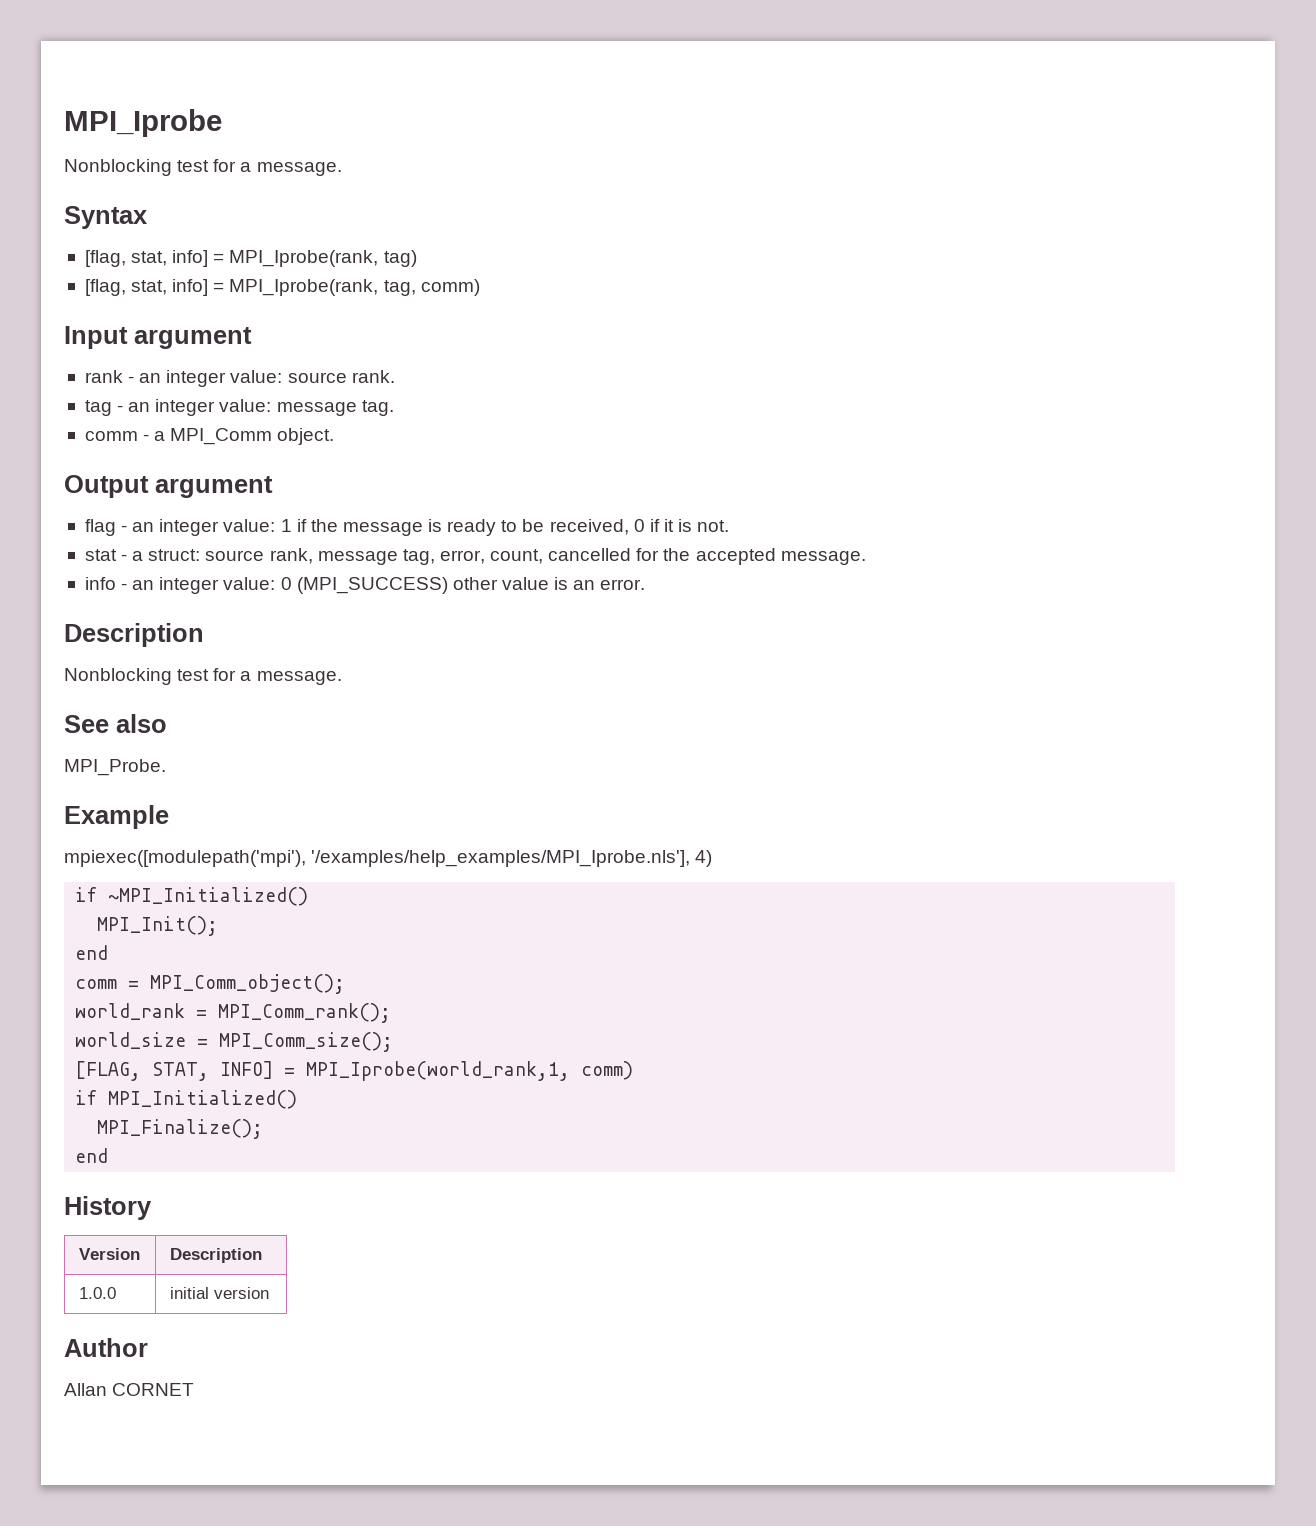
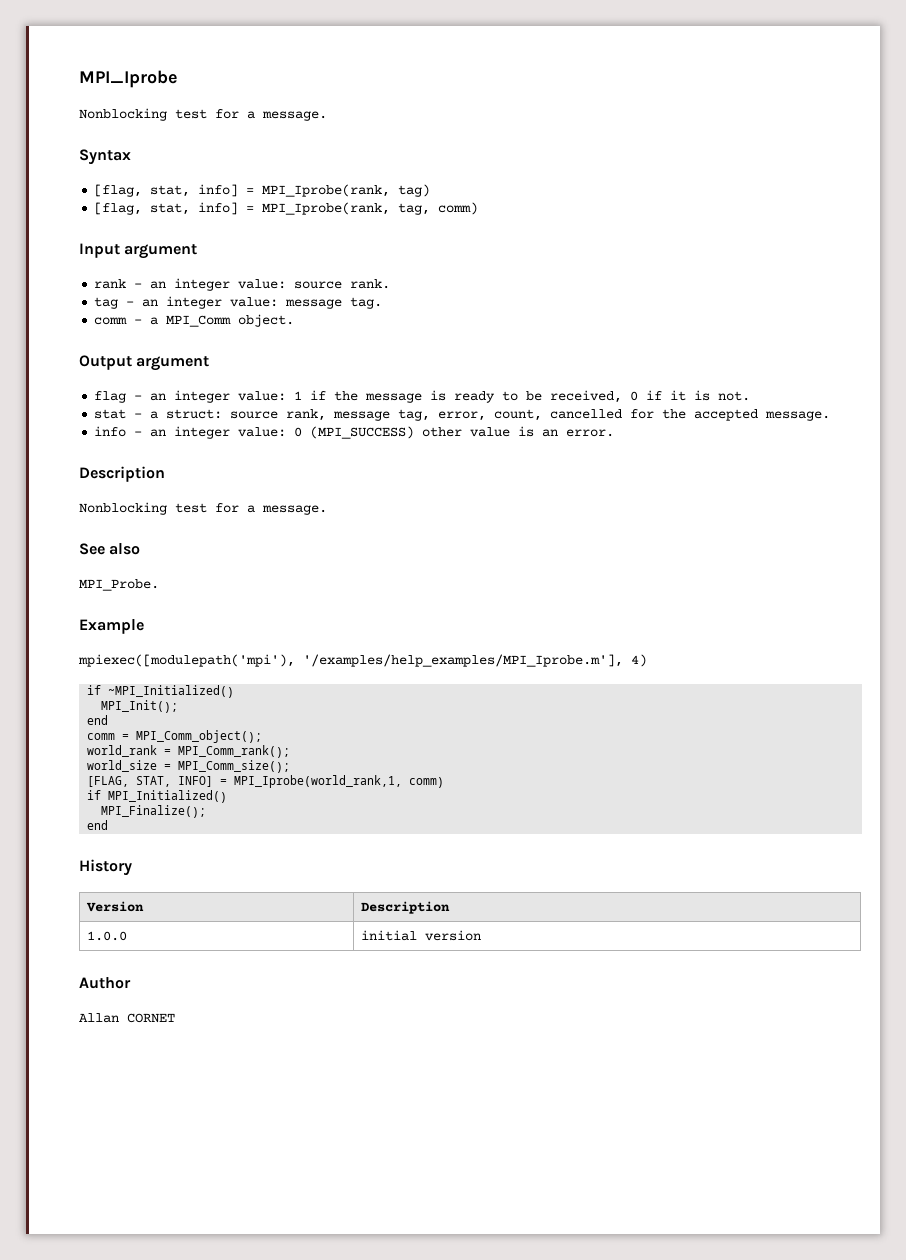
[311,850,691,867] '/examples/help_examples/MPI_Iprobe.nls'], -> [303,654,623,667] '/examples/help_examples/MPI_Iprobe.m'],

